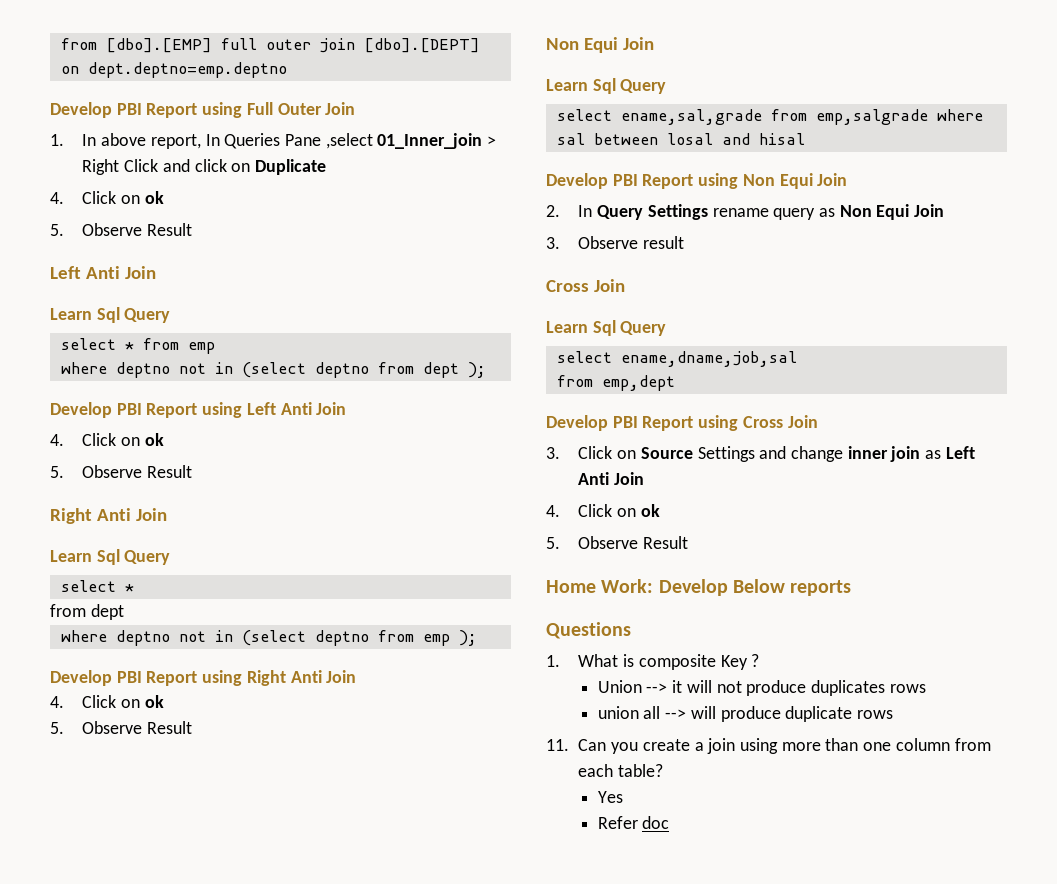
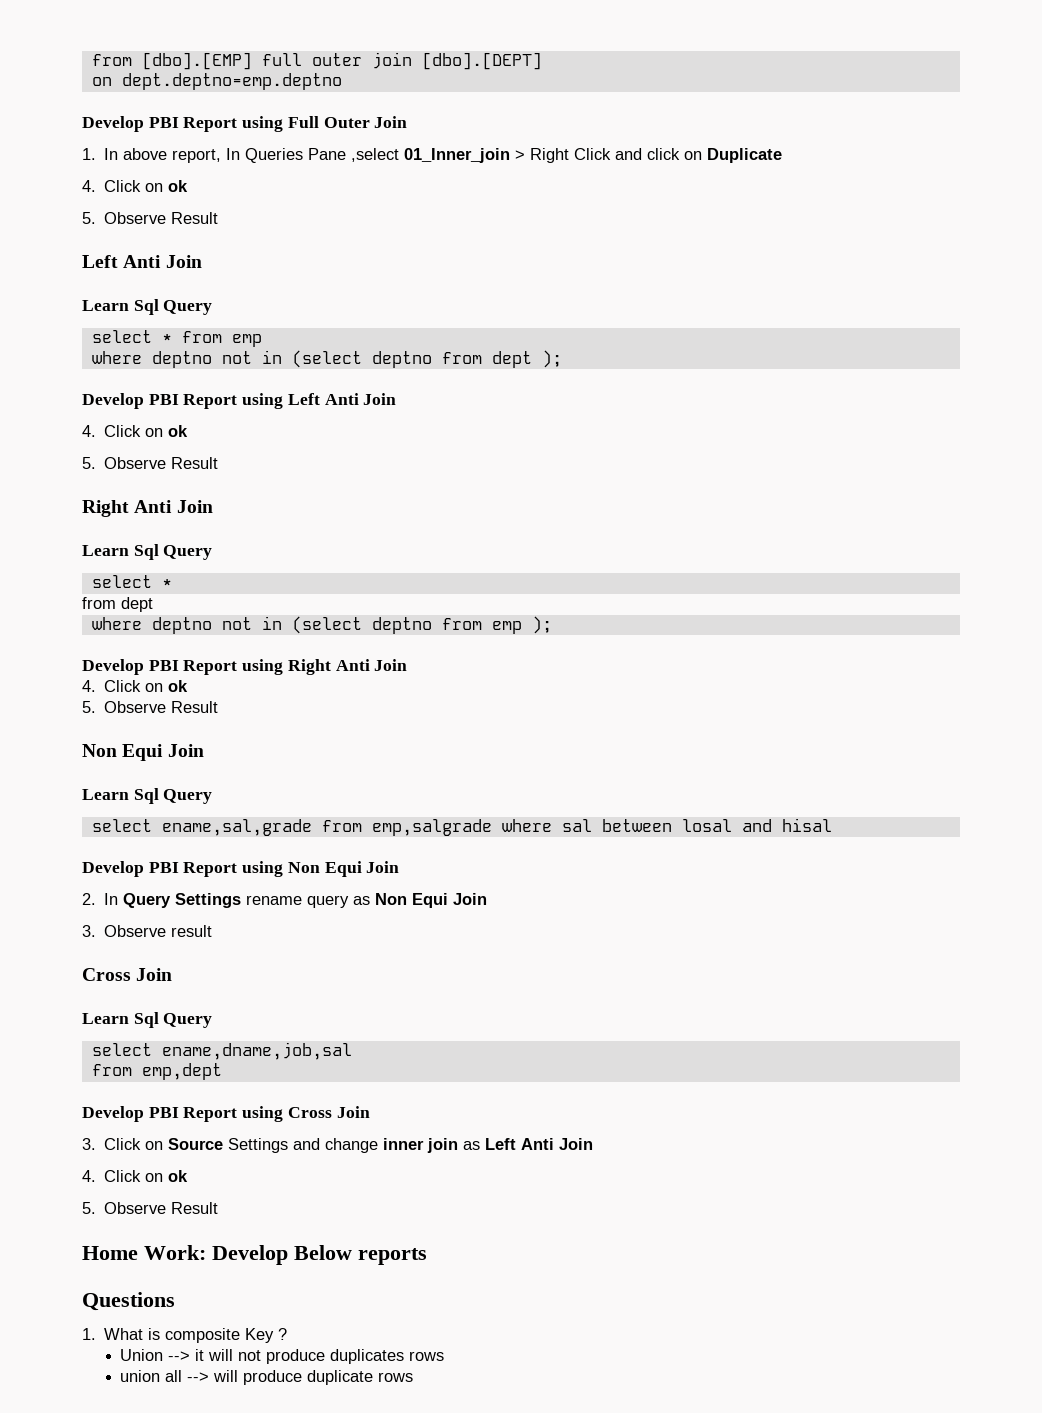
[546,738,991,754] [578,764,664,777] [597,791,623,803] [597,816,670,829] // 11. Can you create a join using more than one column from each table? // Yes // Refer doc -> (414, 1377) none

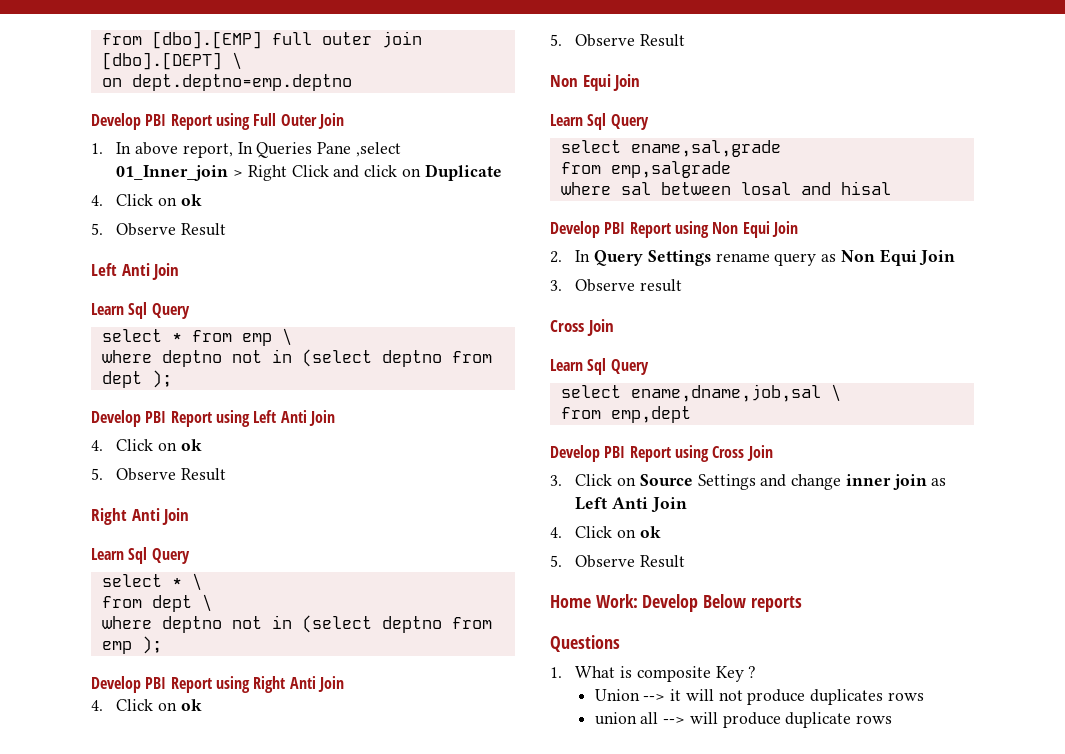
(542, 61) none -> [231,52,242,70] \
(262, 340) none -> [281,328,292,346] \
[82,597,153,612] // from dept -> [191,573,202,591] [101,594,212,612] \ // from dept \
(312, 827) none -> (781, 148) //
(492, 827) none -> (731, 169) //
(352, 1051) none -> [830,384,841,402] \

